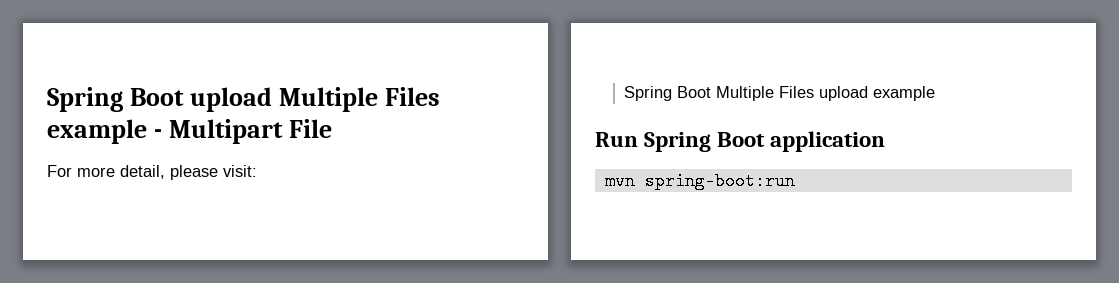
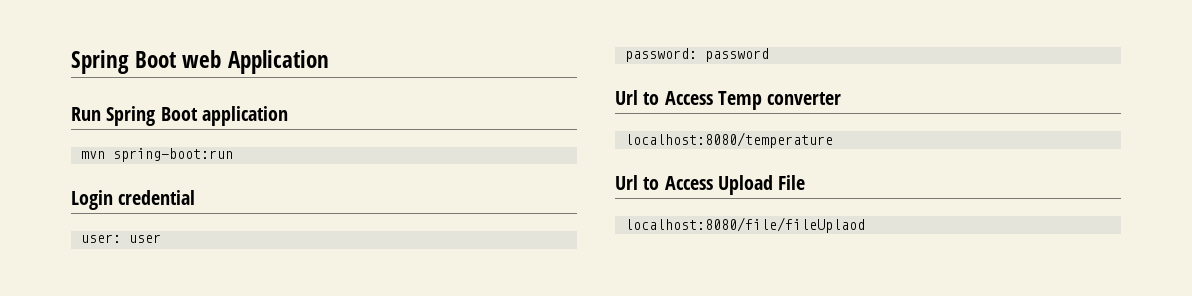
[47,87,441,112] [47,119,333,144] [47,165,257,180] [624,86,936,101] Spring Boot upload Multiple Files example - Multipart File // For more detail, please visit: // Spring Boot Multiple Files upload example -> [71,50,329,74] Spring Boot web Application
(795, 181) none -> [71,190,196,210] [80,234,161,243] [624,48,769,62] [615,90,842,110] [624,132,833,148] [615,175,806,195] [624,217,865,233] // Login credential // user: user // password: password // Url to Access Temp converter // localhost:8080/temperature // Url to Access Upload File // localhost:8080/file/fileUplaod

